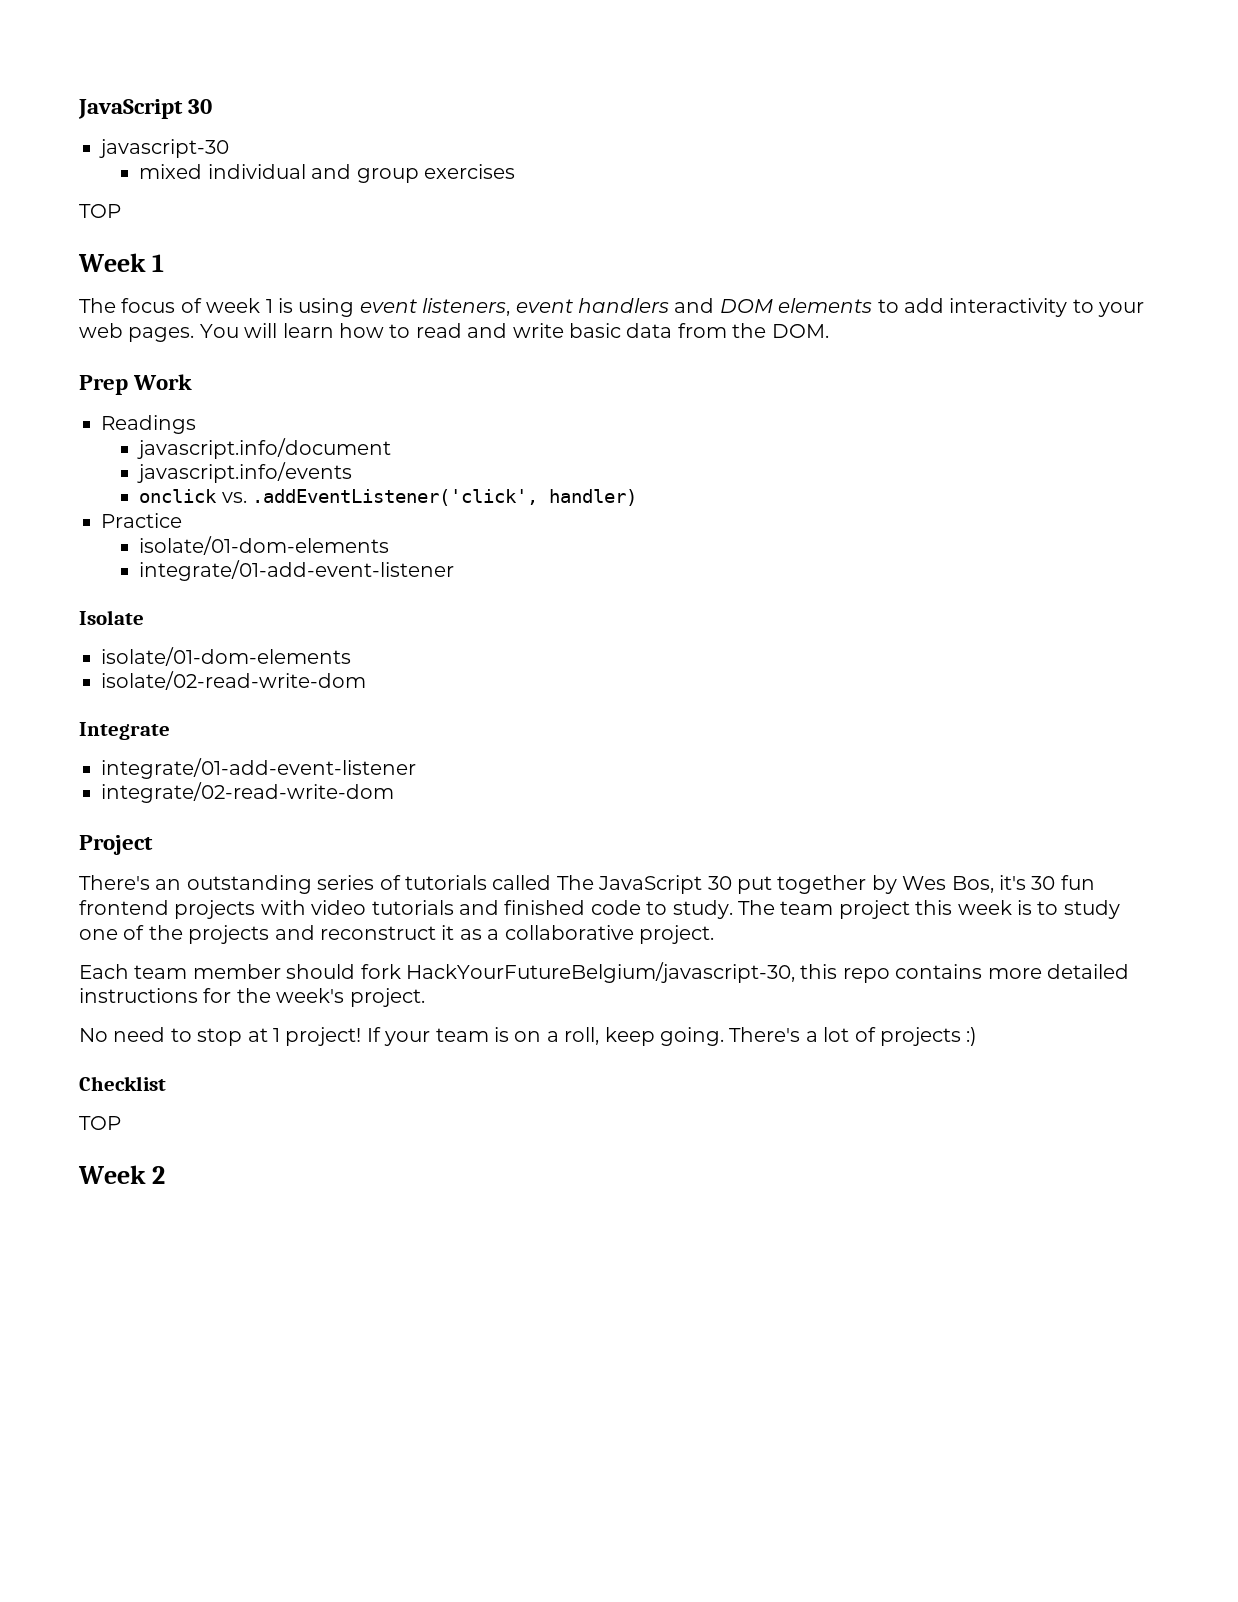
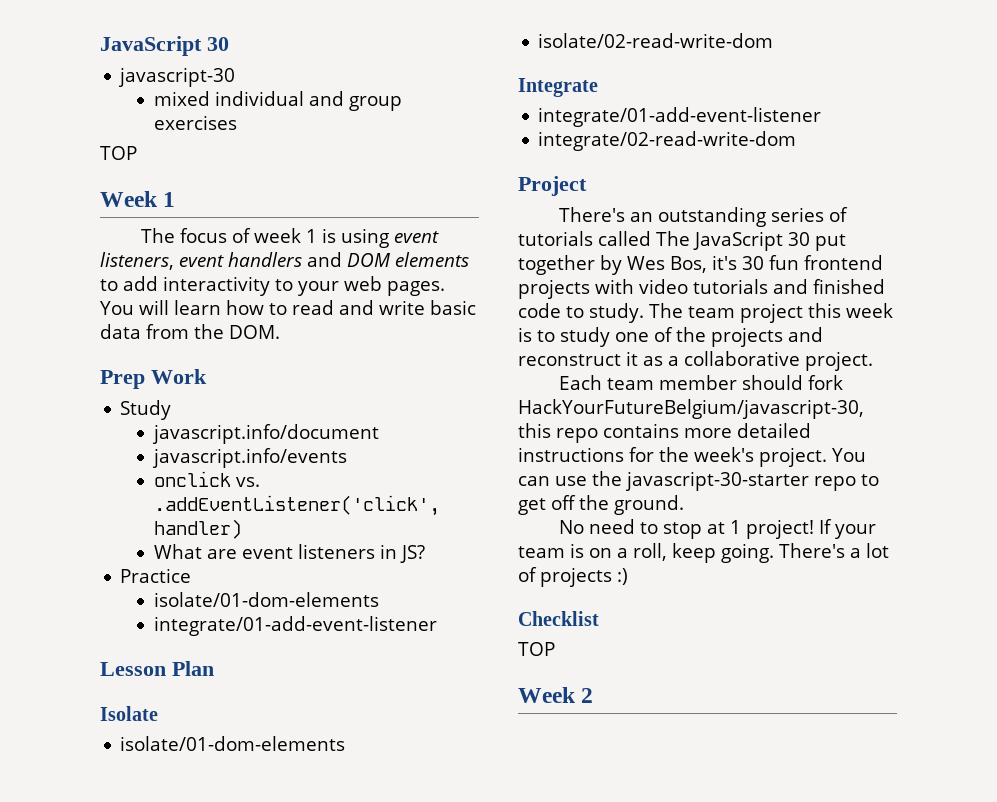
[101,415,196,434] Readings -> [120,400,172,420] Study
(638, 497) none -> [153,544,425,563] // What are event listeners in JS?
(455, 570) none -> [100,661,214,676] // Lesson Plan
(425, 997) none -> [832,448,866,462] [518,471,879,491] [518,495,684,515] You can use the javascript-30-starter repo to get off the ground.

